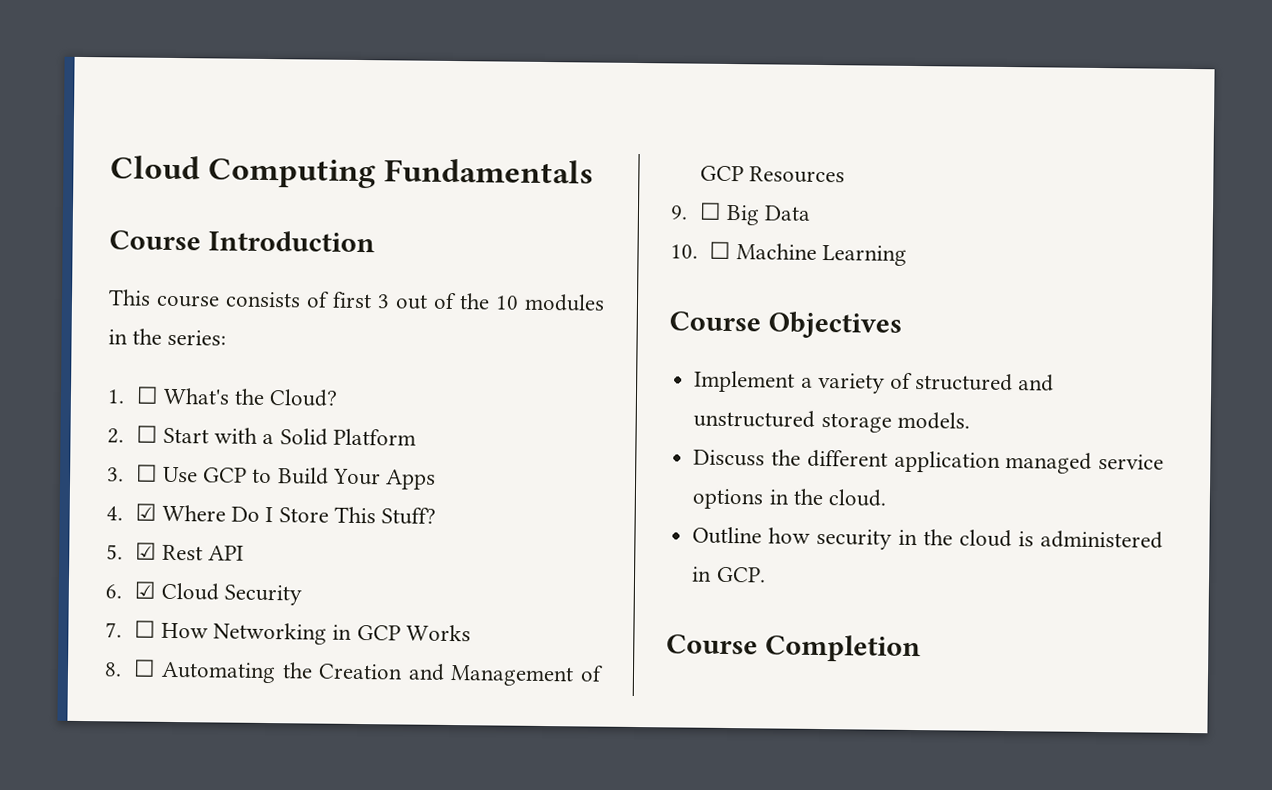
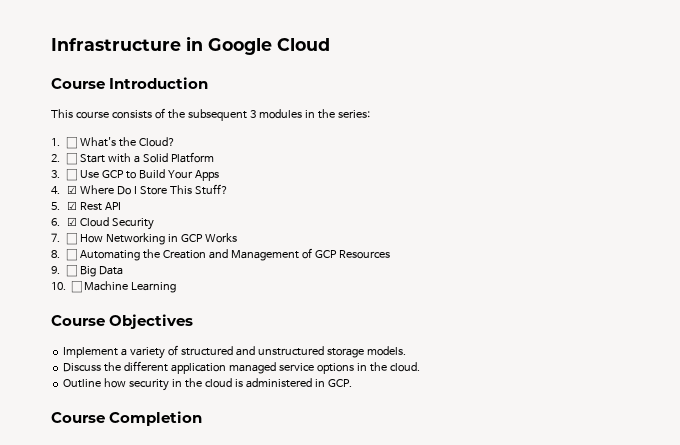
[110,155,594,189] Cloud Computing Fundamentals -> [51,36,330,55] Infrastructure in Google Cloud
[332,291,519,310] first 3 out of the 10 -> [167,109,256,121] the subsequent 3

